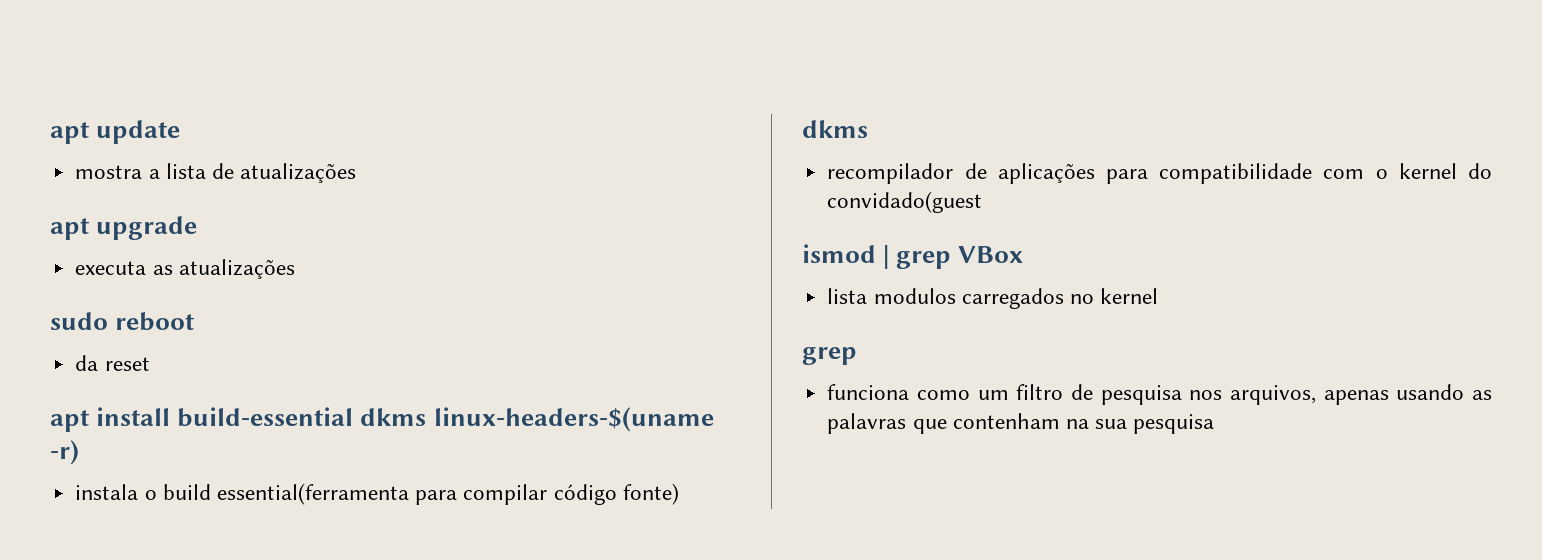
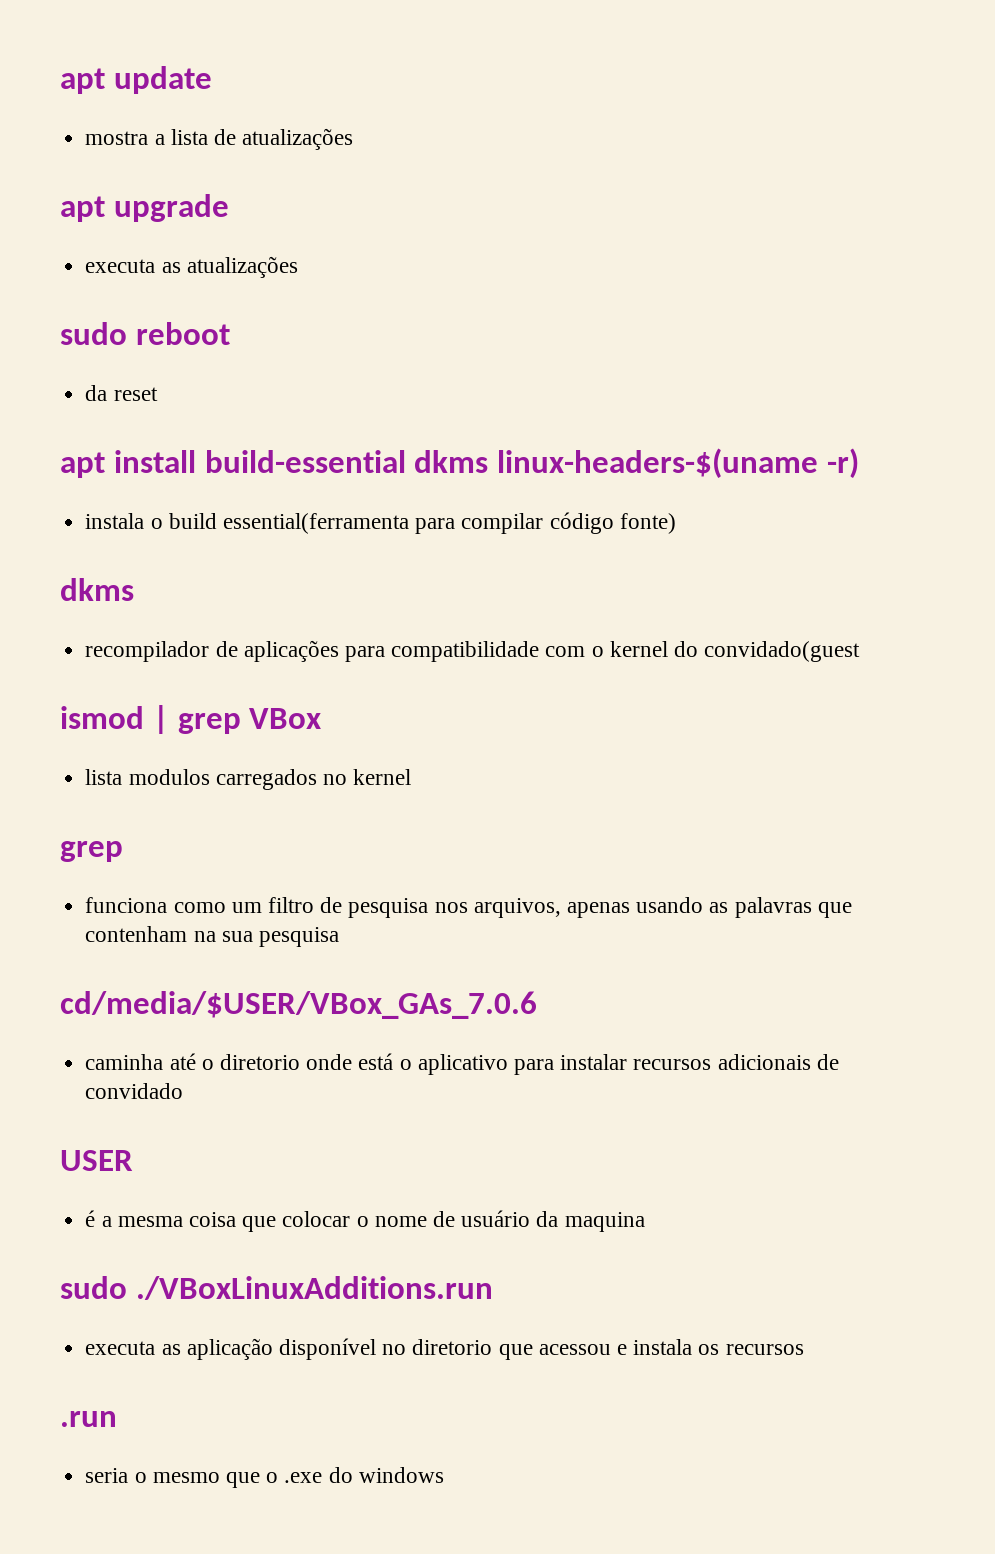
(1215, 424) none -> [60,991,537,1019] [85,1053,839,1075] [85,1083,184,1099] [60,1150,133,1171] [85,1210,645,1232] [60,1276,493,1300] [85,1338,804,1360] [60,1411,117,1427] [85,1467,444,1488] // cd/media/$USER/VBox_GAs_7.0.6 // caminha até o diretorio onde está o aplicativo para instalar recursos adicionais de convidado // USER // é a mesma coisa que colocar o nome de usuário da maquina // sudo ./VBoxLinuxAdditions.run // executa as aplicação disponível no diretorio que acessou e instala os recursos // .run // seria o mesmo que o .exe do windows

